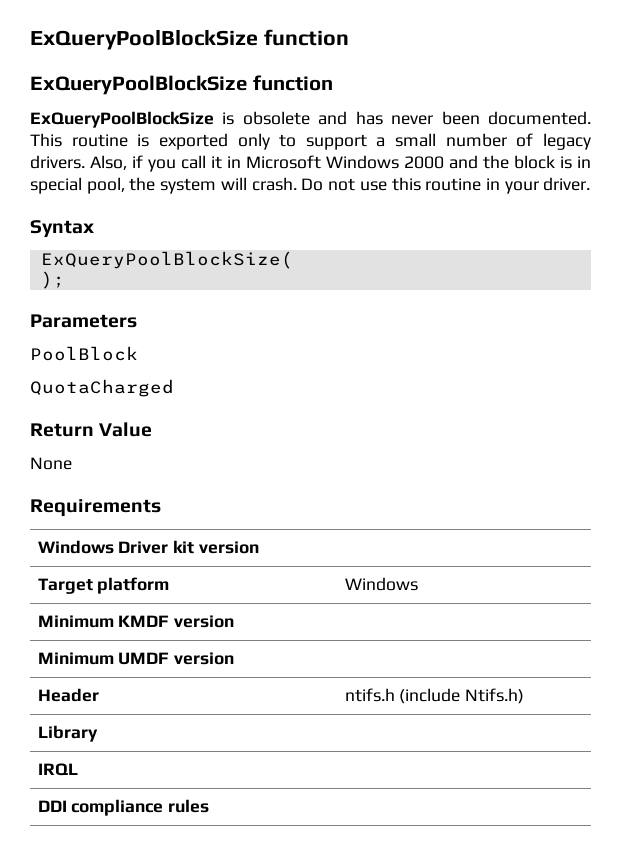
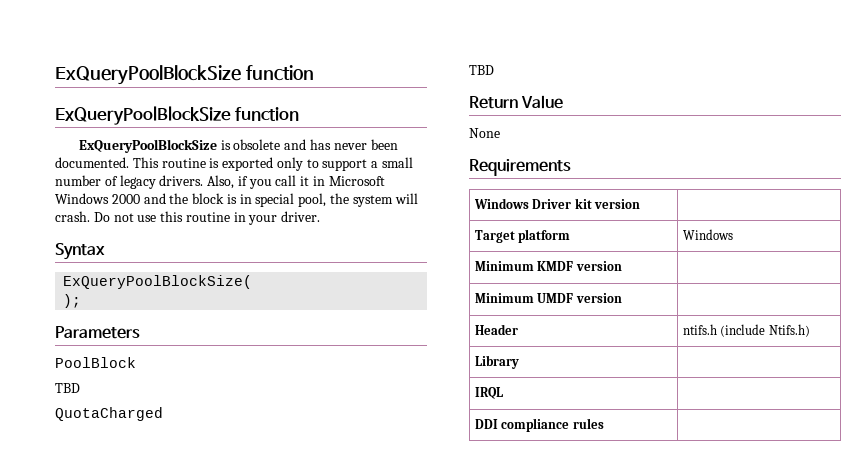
(138, 353) none -> [55,383,80,393] // TBD
(174, 388) none -> [469,65,494,75] // TBD

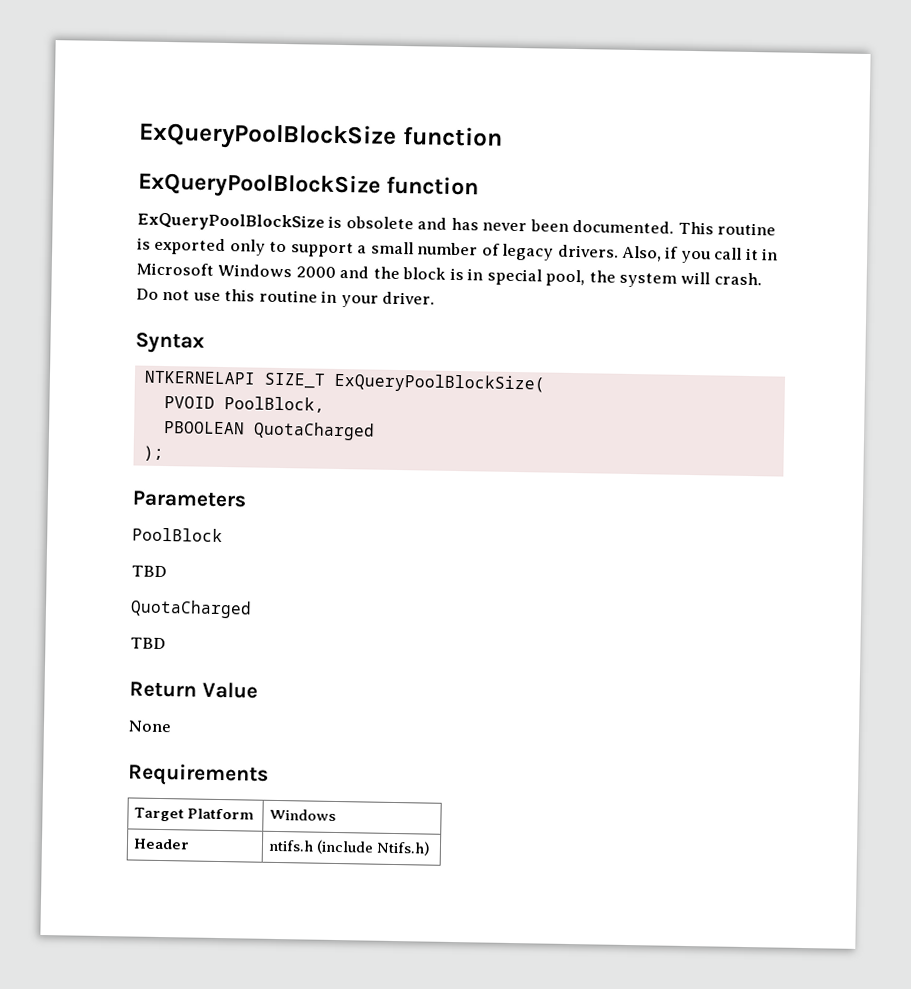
(105, 251) none -> [143,370,326,389] NTKERNELAPI SIZE_T
(253, 282) none -> [163,395,325,413] [163,420,375,441] // PVOID PoolBlock, // PBOOLEAN QuotaCharged
[473,198,640,209] // Windows Driver kit version | -> (269, 775) none
[518,229,571,243] [682,229,733,240] [474,261,622,271] [474,293,622,303] platform | Windows // Minimum KMDF version | // Minimum UMDF version | -> [186,808,254,820] [268,808,336,821] Platform | Windows
[474,355,519,369] [474,387,503,399] [474,418,604,432] // Library | // IRQL | // DDI compliance rules | -> (431, 848) none

